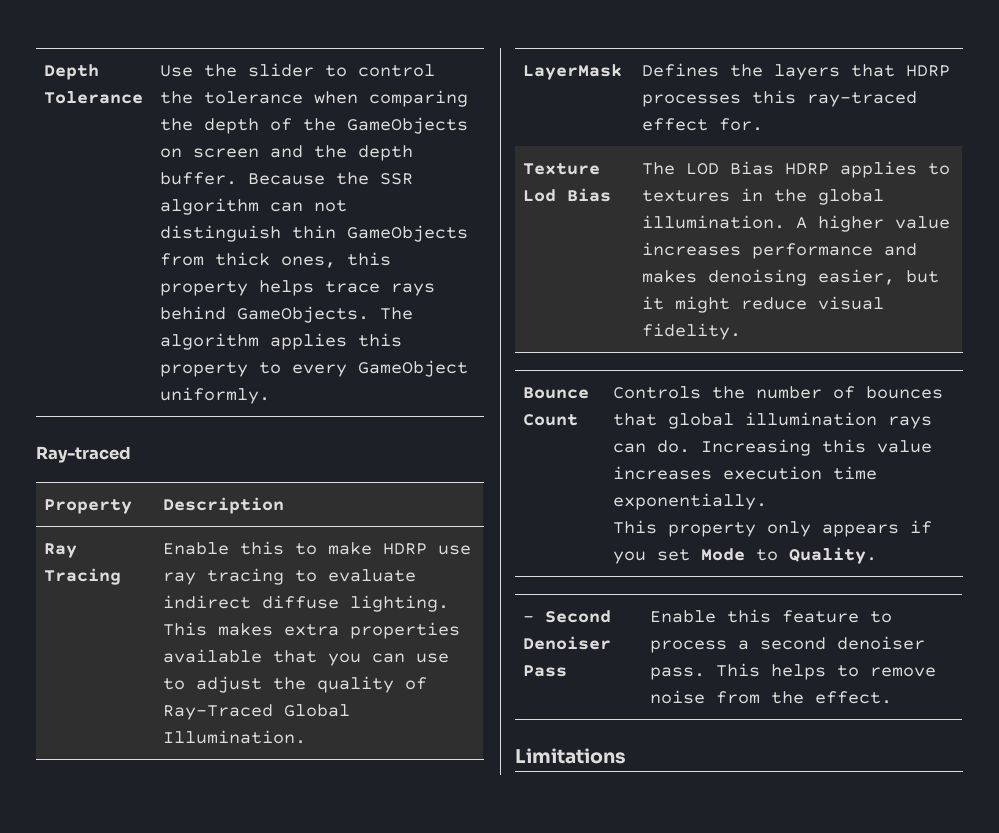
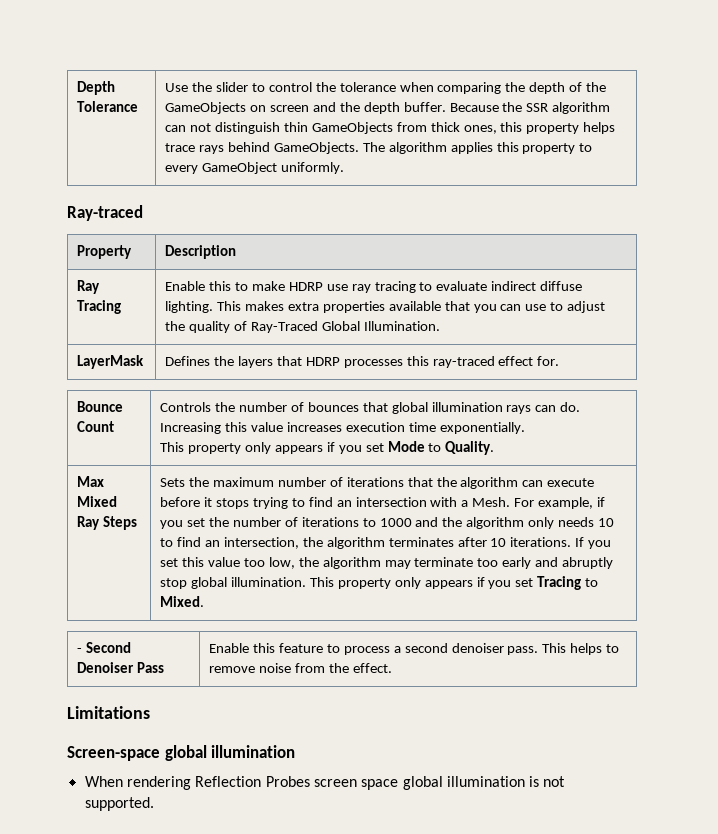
[523,163,601,175] [523,188,612,202] [642,161,951,178] [642,188,885,205] [642,215,951,232] [642,242,918,259] [642,269,940,286] [642,296,885,313] [642,323,742,340] // Texture Lod Bias | The LOD Bias HDRP applies to textures in the global illumination. A higher value increases performance and makes denoising easier, but it might reduce visual fidelity. -> (560, 361) none
(878, 555) none -> [77,476,105,487] [77,496,118,507] [77,516,138,530] [160,477,595,489] [160,497,606,509] [160,517,615,529] [160,537,612,549] [160,557,614,569] [160,576,599,590] [160,596,205,607] // Max Mixed Ray Steps | Sets the maximum number of iterations that the algorithm can execute before it stops trying to find an intersection with a Mesh. For example, if you set the number of iterations to 1000 and the algorithm only needs 10 to find an intersection, the algorithm terminates after 10 iterations. If you set this value too low, the algorithm may terminate too early and abruptly stop global illumination. This property only appears if you set Tracing to Mixed.
(626, 756) none -> [67,745,296,761] [84,776,566,790] [84,797,154,811] // Screen-space global illumination // When rendering Reflection Probes screen space global illumination is not supported.

